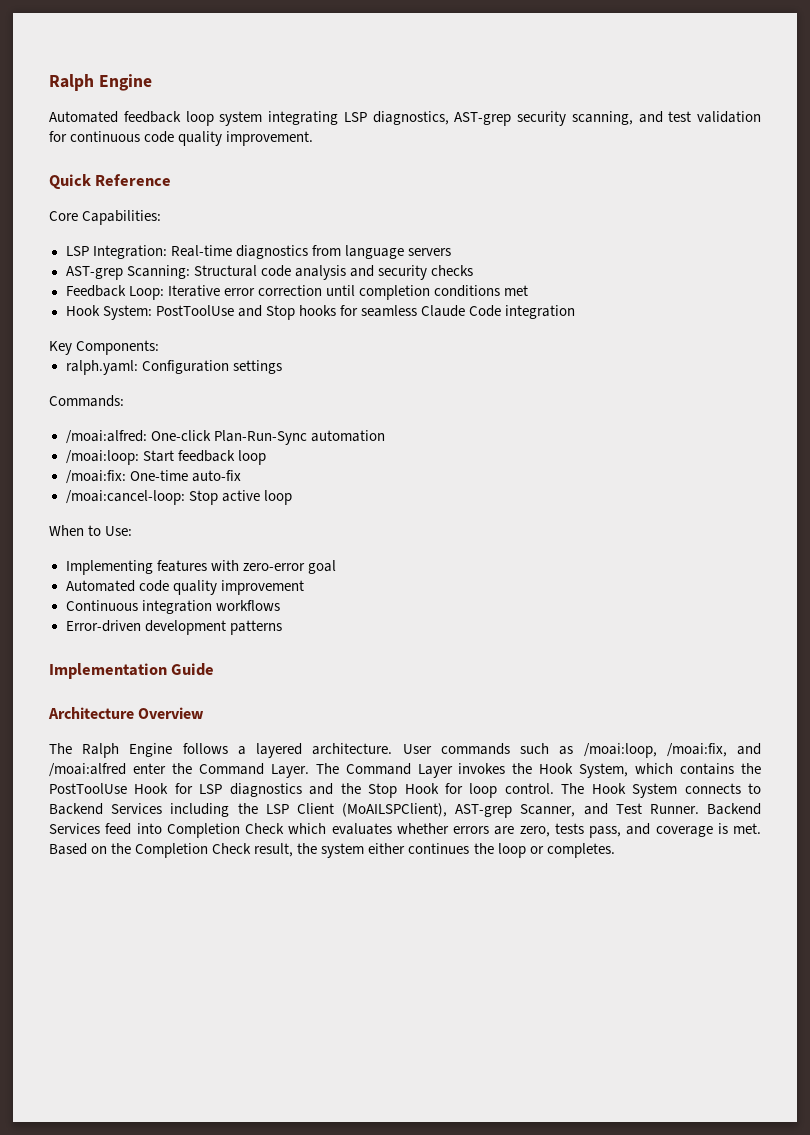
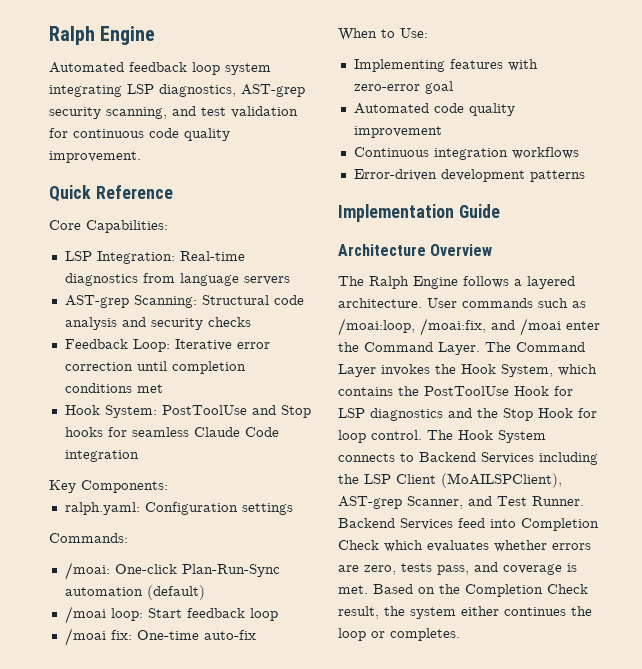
[65,430,147,444] /moai:alfred: -> [64,562,110,580] /moai:
[65,450,139,465] // /moai:loop: -> [146,585,205,600] [64,606,143,624] (default) // /moai loop:
[65,470,126,484] /moai:fix: -> [64,628,132,646] /moai fix:
[65,490,292,505] // /moai:cancel-loop: Stop active loop -> (256, 635) none
[49,763,126,777] /moai:alfred -> [520,318,561,336] /moai

